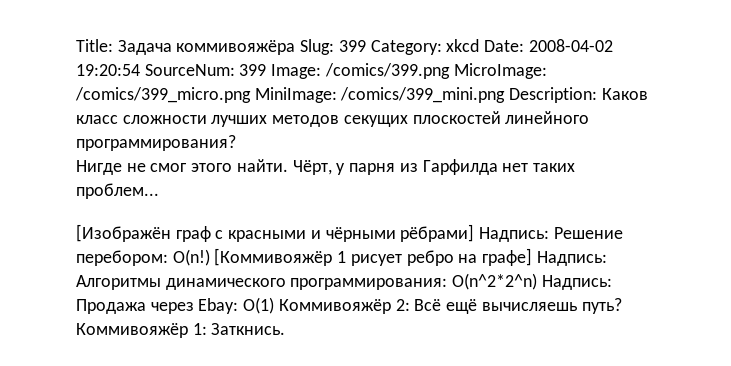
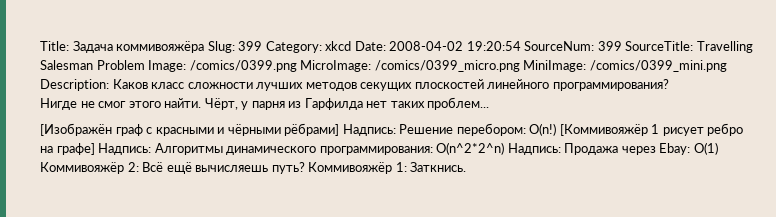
[271,63,547,79] [75,87,506,103] Image: /comics/399.png MicroImage: /comics/399_micro.png MiniImage: /comics/399_mini.png -> [625,41,753,53] [40,60,727,72] SourceTitle: Travelling Salesman Problem Image: /comics/0399.png MicroImage: /comics/0399_micro.png MiniImage: /comics/0399_mini.png

